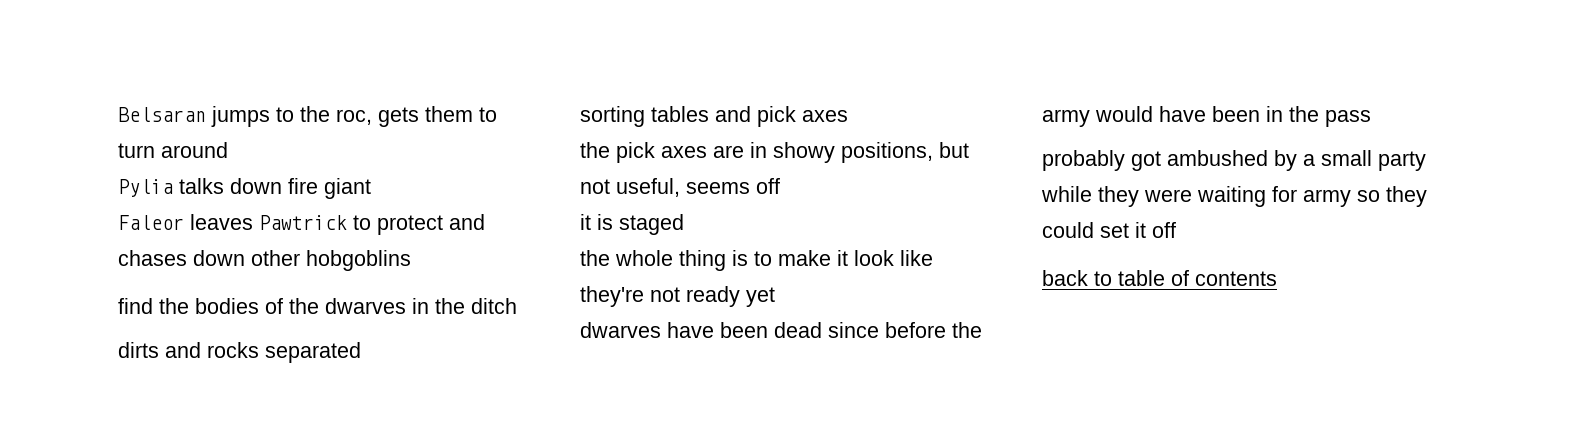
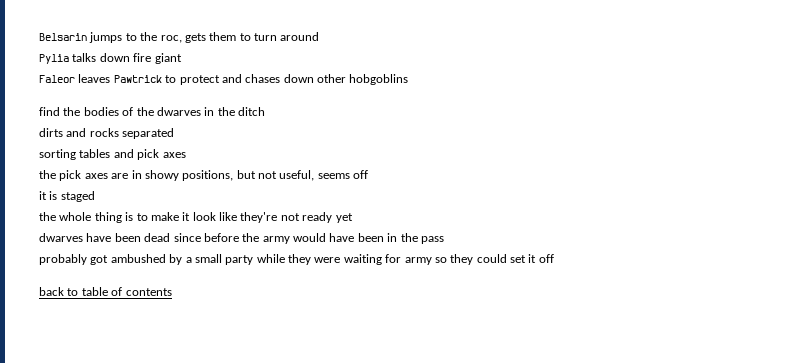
[118,107,206,122] Belsaran -> [39,33,87,41] Belsarin

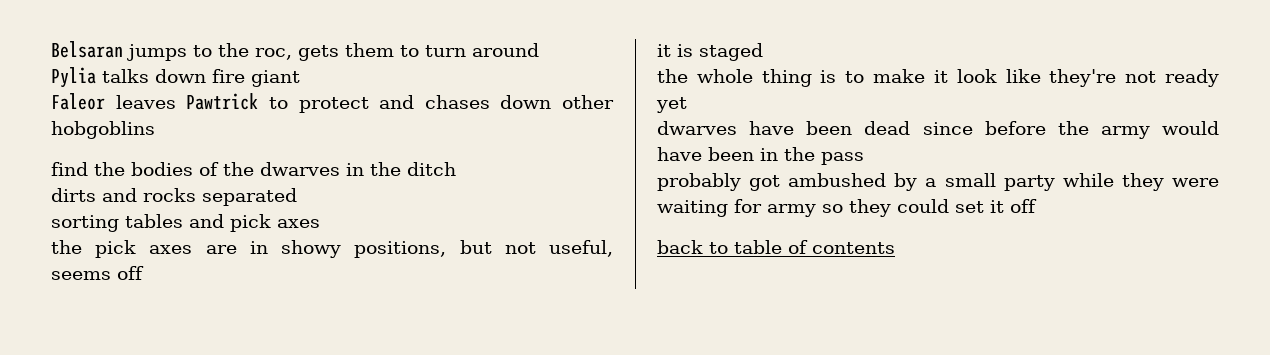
[39,33,87,41] Belsarin -> [51,41,123,58] Belsaran

